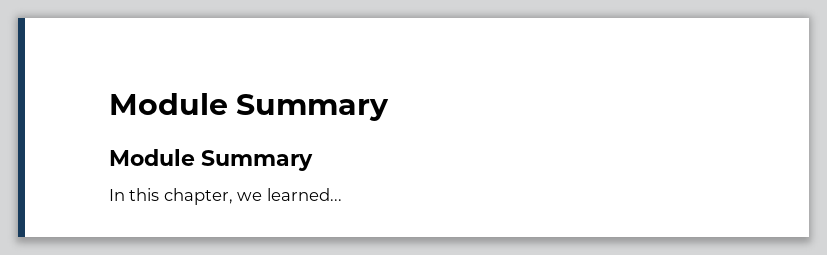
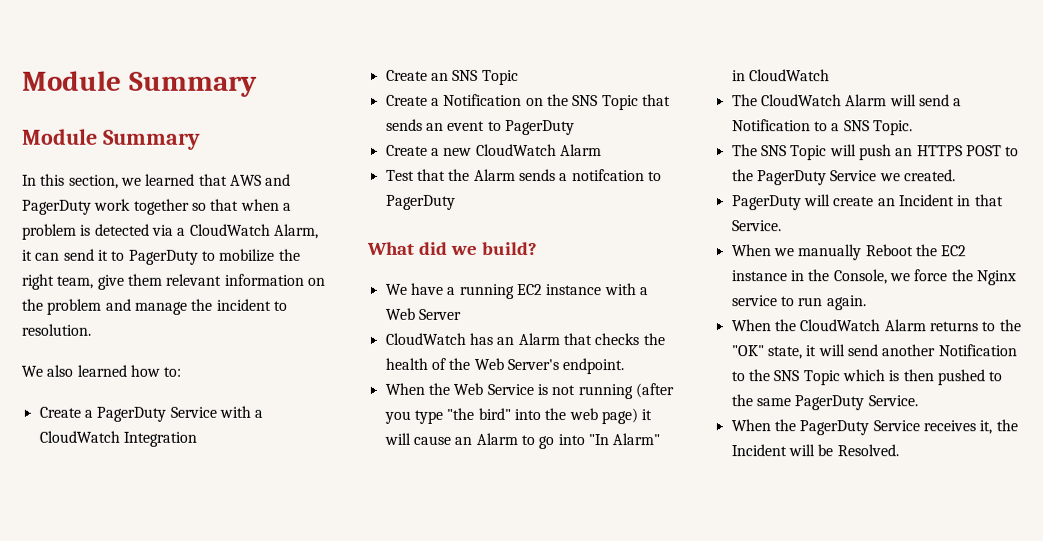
[163,188,342,205] chapter, we learned... -> [68,173,292,189] [22,198,292,215] [22,223,319,240] [22,248,301,265] [21,273,325,290] [21,298,287,315] [21,323,91,336] [21,364,182,377] [38,405,264,422] [38,430,197,447] [385,69,519,85] [385,93,671,111] [385,118,575,136] [385,143,602,157] [385,168,662,182] [385,194,456,210] [367,241,538,256] [384,282,648,299] [384,307,461,320] [384,332,665,346] [384,357,625,375] [384,382,674,400] [383,407,653,425] [383,432,661,450] [731,69,830,82] [731,94,963,107] [731,119,913,136] [731,144,1020,161] [731,169,956,186] [731,194,1004,211] [731,220,782,232] [731,244,968,261] [730,269,1017,286] [730,295,866,311] [730,319,1021,332] [730,344,1017,360] [730,369,1003,386] [730,394,918,411] [730,419,1018,436] [730,444,899,457] section, we learned that AWS and PagerDuty work together so that when a problem is detected via a CloudWatch Alarm, it can send it to PagerDuty to mobilize the right team, give them relevant information on the problem and manage the incident to resolution. // We also learned how to: // Create a PagerDuty Service with a CloudWatch Integration // Create an SNS Topic // Create a Notification on the SNS Topic that sends an event to PagerDuty // Create a new CloudWatch Alarm // Test that the Alarm sends a notifcation to PagerDuty // What did we build? // We have a running EC2 instance with a Web Server // CloudWatch has an Alarm that checks the health of the Web Server's endpoint. // When the Web Service is not running (after you type "the bird" into the web page) it will cause an Alarm to go into "In Alarm" in CloudWatch // The CloudWatch Alarm will send a Notification to a SNS Topic. // The SNS Topic will push an HTTPS POST to the PagerDuty Service we created. // PagerDuty will create an Incident in that Service. // When we manually Reboot the EC2 instance in the Console, we force the Nginx service to run again. // When the CloudWatch Alarm returns to the "OK" state, it will send another Notification to the SNS Topic which is then pushed to the same PagerDuty Service. // When the PagerDuty Service receives it, the Incident will be Resolved.

